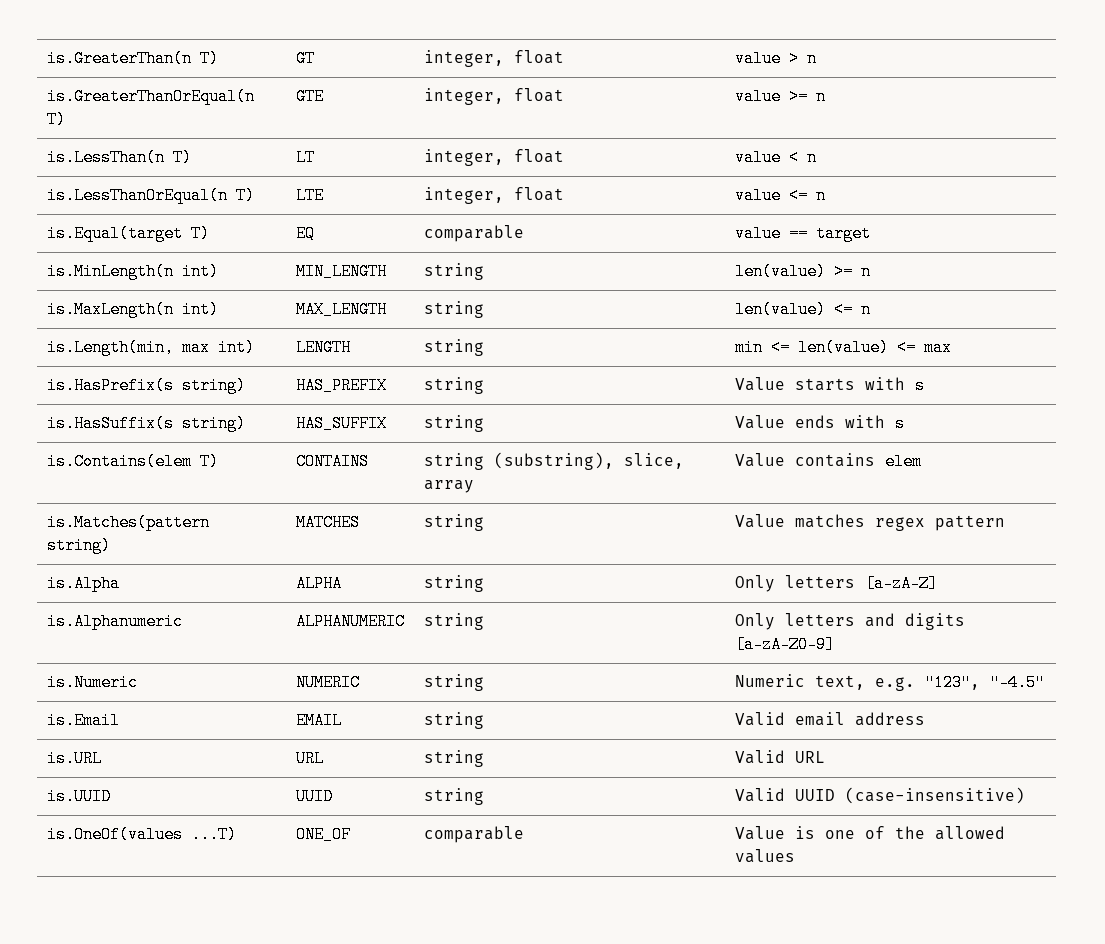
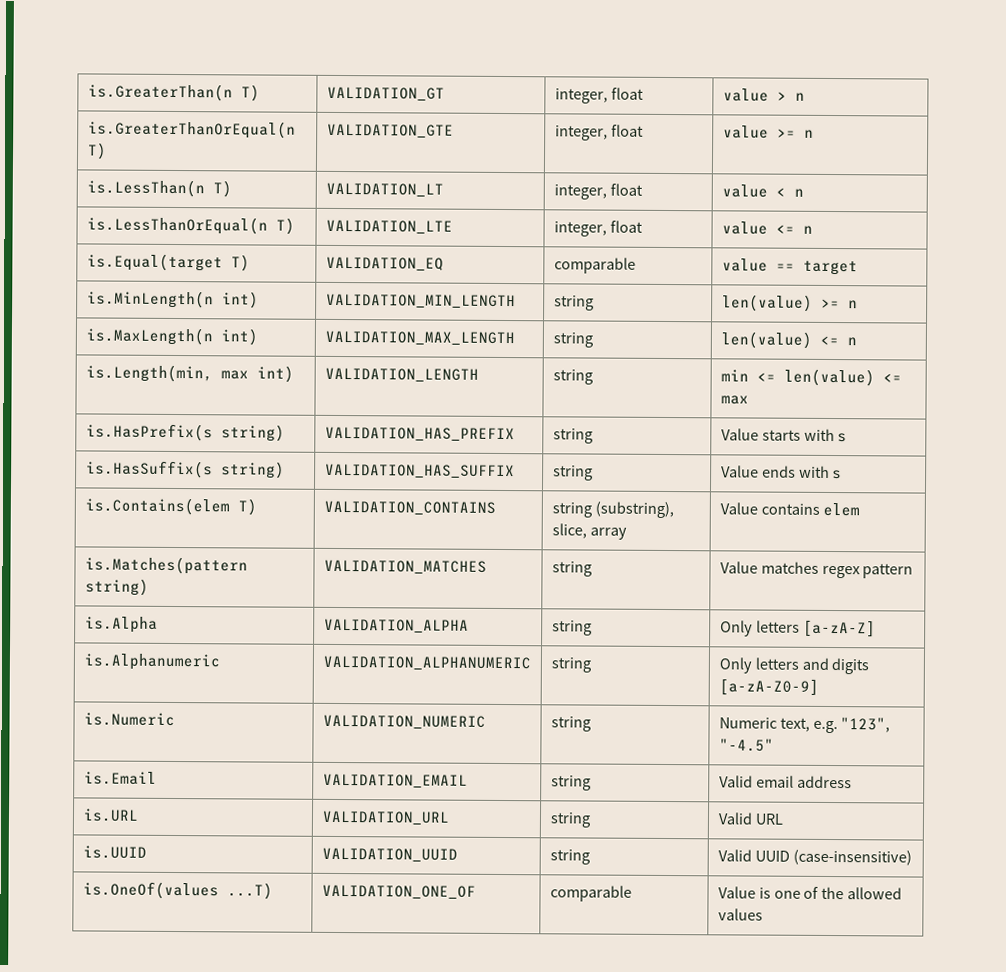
[295,50,315,67] GT -> [326,86,445,102] VALIDATION_GT
[295,88,324,105] GTE -> [326,123,454,139] VALIDATION_GTE
[295,149,315,166] LT -> [325,182,444,198] VALIDATION_LT
[295,187,324,204] LTE -> [325,219,453,235] VALIDATION_LTE
[295,225,315,242] EQ -> [325,256,444,272] VALIDATION_EQ
[295,263,387,280] MIN_LENGTH -> [325,293,516,310] VALIDATION_MIN_LENGTH
[295,301,387,318] MAX_LENGTH -> [324,330,515,347] VALIDATION_MAX_LENGTH
[295,339,351,356] LENGTH -> [324,367,479,383] VALIDATION_LENGTH
[295,377,387,394] HAS_PREFIX -> [324,426,515,443] VALIDATION_HAS_PREFIX
[295,415,387,432] HAS_SUFFIX -> [324,463,515,480] VALIDATION_HAS_SUFFIX
[295,453,369,470] CONTAINS -> [323,500,496,516] VALIDATION_CONTAINS
[295,514,360,531] MATCHES -> [323,559,487,575] VALIDATION_MATCHES
[295,575,342,592] ALPHA -> [323,618,469,634] VALIDATION_ALPHA
[295,613,405,630] ALPHANUMERIC -> [322,655,531,672] VALIDATION_ALPHANUMERIC
[295,674,360,691] NUMERIC -> [322,714,486,730] VALIDATION_NUMERIC
[295,712,342,729] EMAIL -> [322,773,468,789] VALIDATION_EMAIL
[295,750,324,767] URL -> [321,810,450,826] VALIDATION_URL
[295,788,333,805] UUID -> [321,847,458,863] VALIDATION_UUID
[295,826,351,843] ONE_OF -> [321,884,476,900] VALIDATION_ONE_OF

